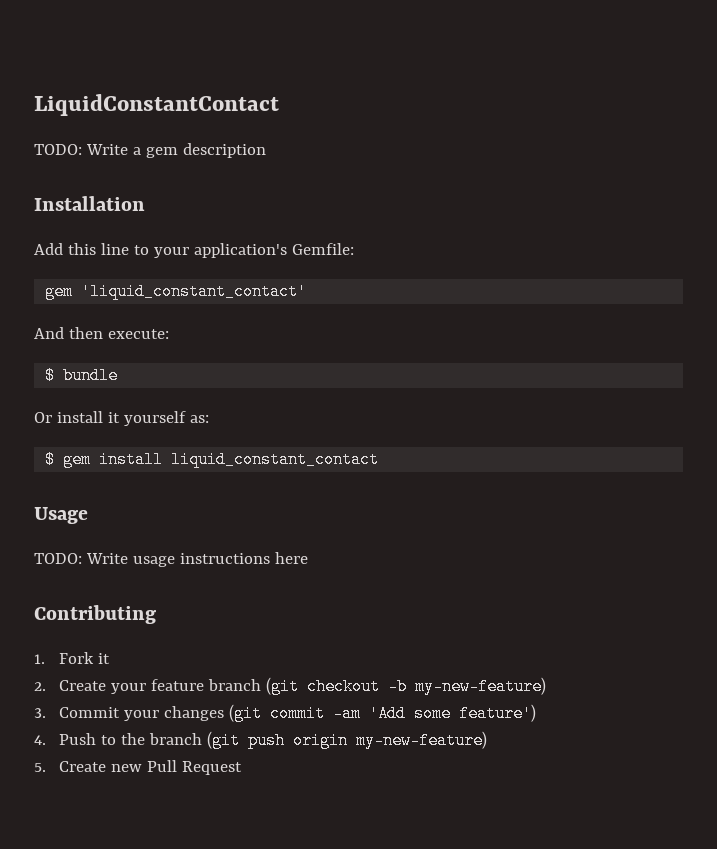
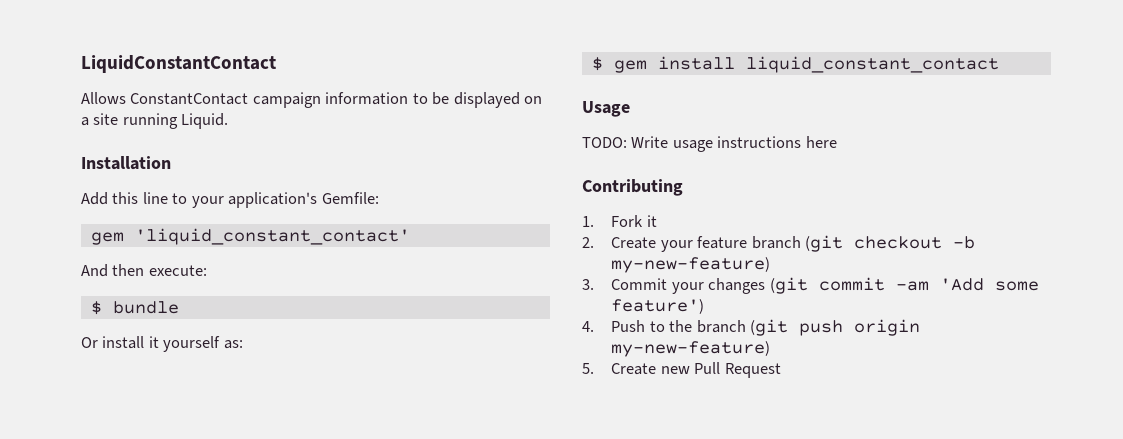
[34,143,266,158] TODO: Write a gem description -> [81,92,543,108] [81,113,229,129] Allows ConstantContact campaign information to be displayed on a site running Liquid.

